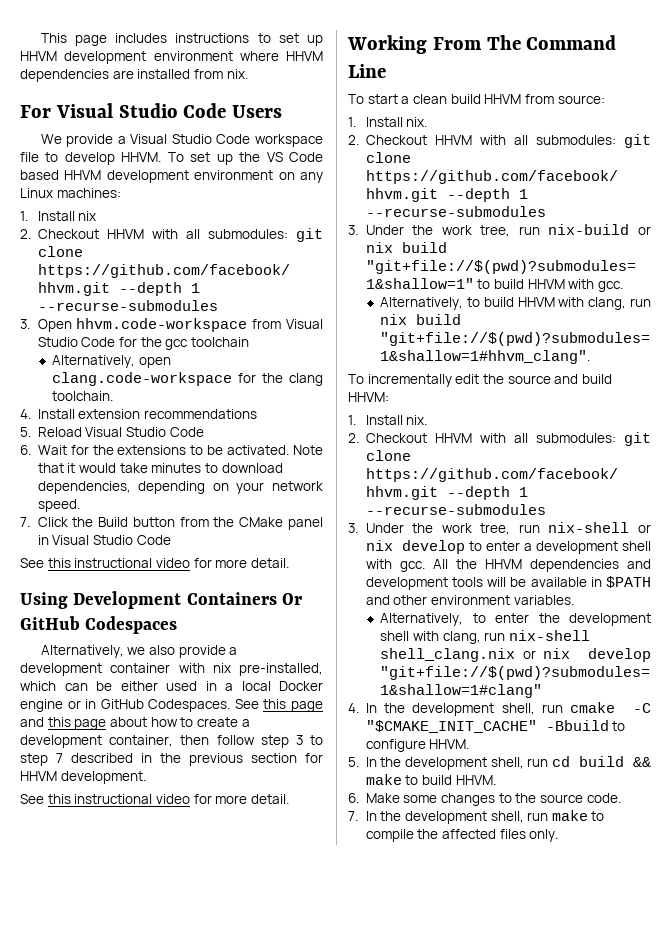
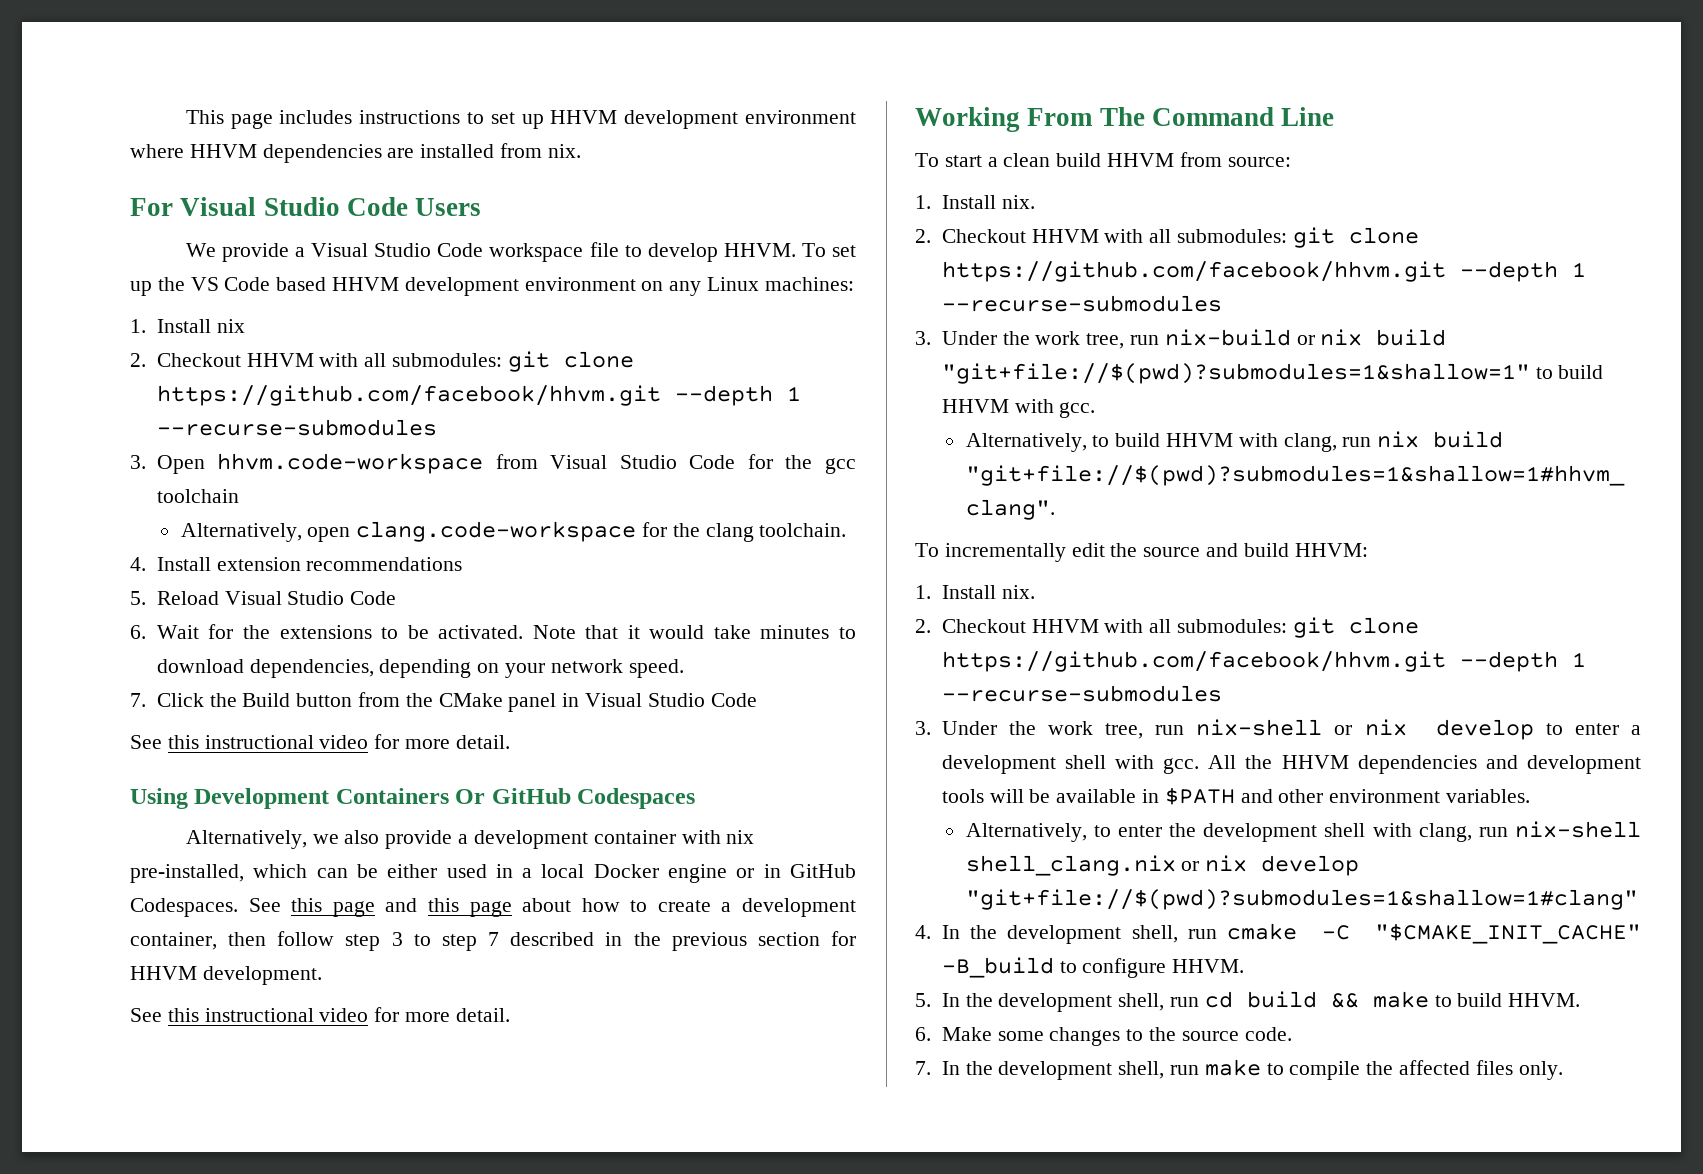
[545,720,609,731] -Bbuild -> [941,957,1054,978] -B_build

